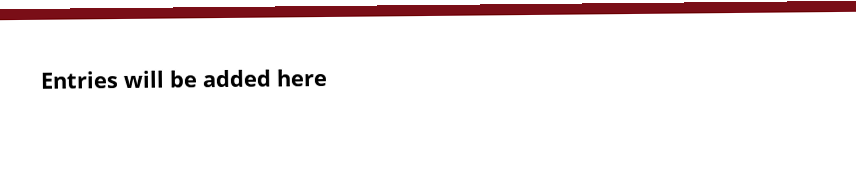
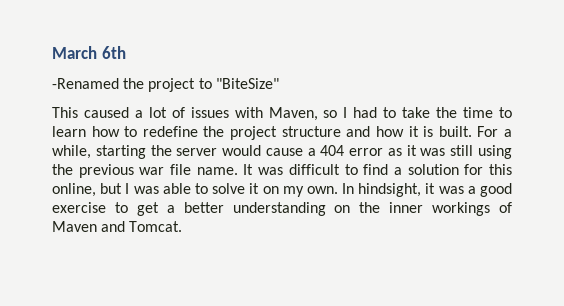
[40,68,327,89] Entries will be added here -> [52,46,126,59] [52,78,279,92] [52,107,512,121] [52,126,513,140] [52,145,512,159] [52,164,512,178] [52,183,512,197] [52,202,512,216] [52,221,183,232] March 6th // -Renamed the project to "BiteSize" // This caused a lot of issues with Maven, so I had to take the time to learn how to redefine the project structure and how it is built. For a while, starting the server would cause a 404 error as it was still using the previous war file name. It was difficult to find a solution for this online, but I was able to solve it on my own. In hindsight, it was a good exercise to get a better understanding on the inner workings of Maven and Tomcat.

